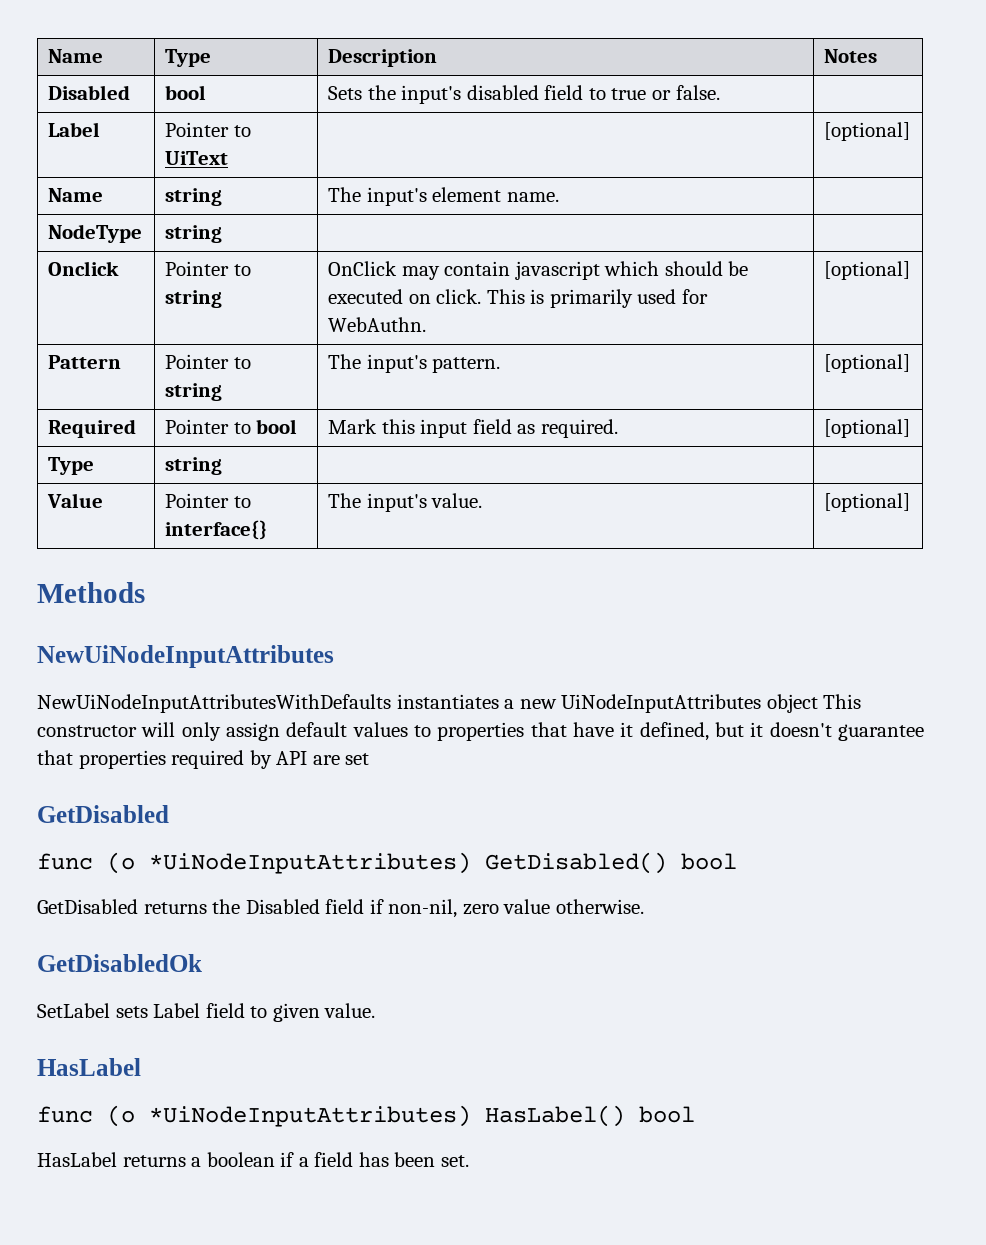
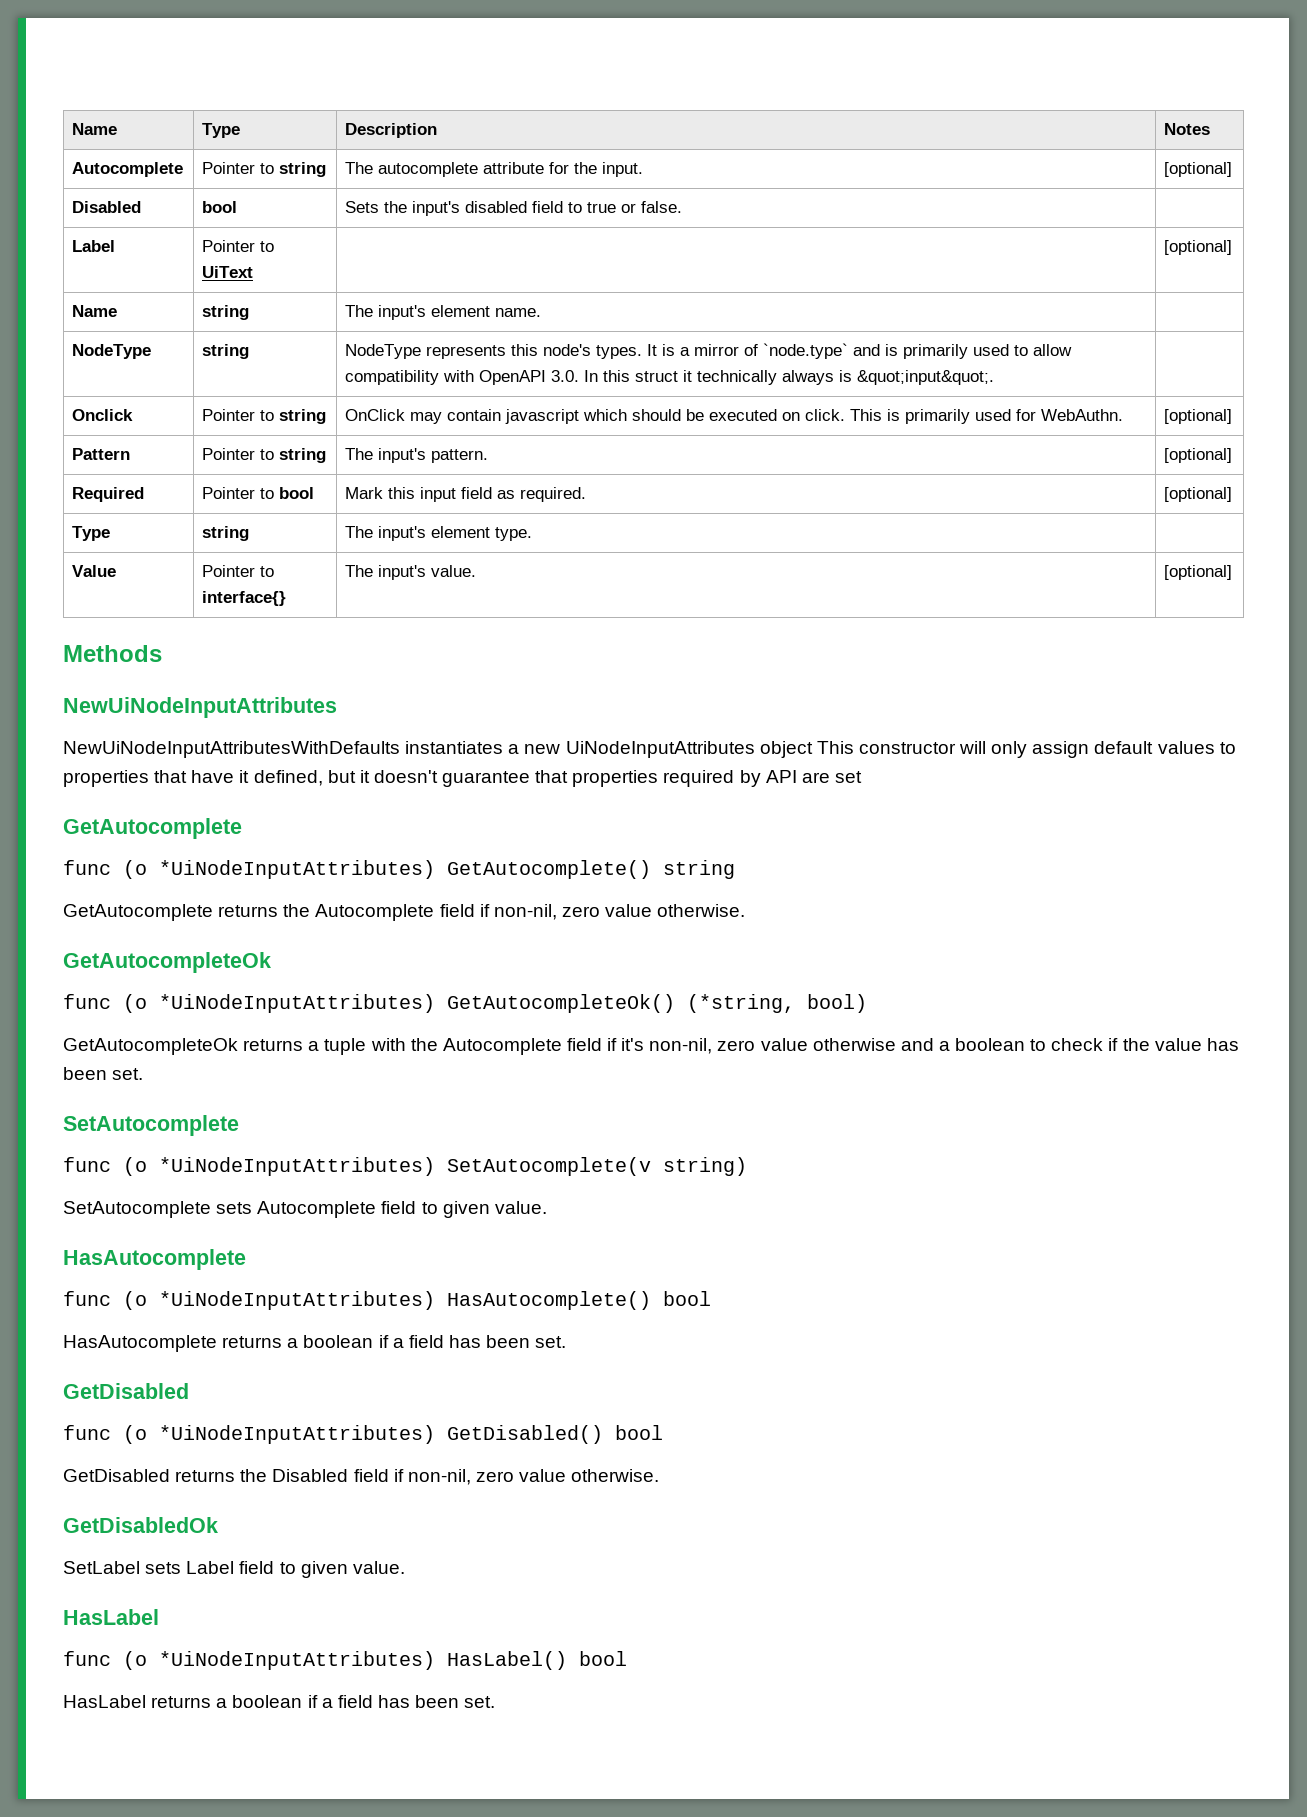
(878, 56) none -> [72,162,184,177] [202,162,327,177] [345,162,644,177] [1164,162,1233,177] // Autocomplete | Pointer to string | The autocomplete attribute for the input. | [optional]
(223, 234) none -> [345,343,1073,359] [345,370,995,385] NodeType represents this node's types. It is a mirror of `node.type` and is primarily used to allow compatibility with OpenAPI 3.0. In this struct it technically always is &quot;input&quot;.
(223, 466) none -> [345,526,533,541] The input's element type.
(370, 759) none -> [63,818,242,839] [63,860,735,879] [63,904,746,921] [63,952,271,973] [63,994,867,1013] [63,1038,1239,1055] [63,1067,144,1080] [63,1115,239,1136] [63,1157,747,1176] [63,1201,547,1218] [63,1249,246,1270] [63,1291,711,1310] [63,1335,567,1352] // GetAutocomplete // func (o *UiNodeInputAttributes) GetAutocomplete() string // GetAutocomplete returns the Autocomplete field if non-nil, zero value otherwise. // GetAutocompleteOk // func (o *UiNodeInputAttributes) GetAutocompleteOk() (*string, bool) // GetAutocompleteOk returns a tuple with the Autocomplete field if it's non-nil, zero value otherwise and a boolean to check if the value has been set. // SetAutocomplete // func (o *UiNodeInputAttributes) SetAutocomplete(v string) // SetAutocomplete sets Autocomplete field to given value. // HasAutocomplete // func (o *UiNodeInputAttributes) HasAutocomplete() bool // HasAutocomplete returns a boolean if a field has been set.

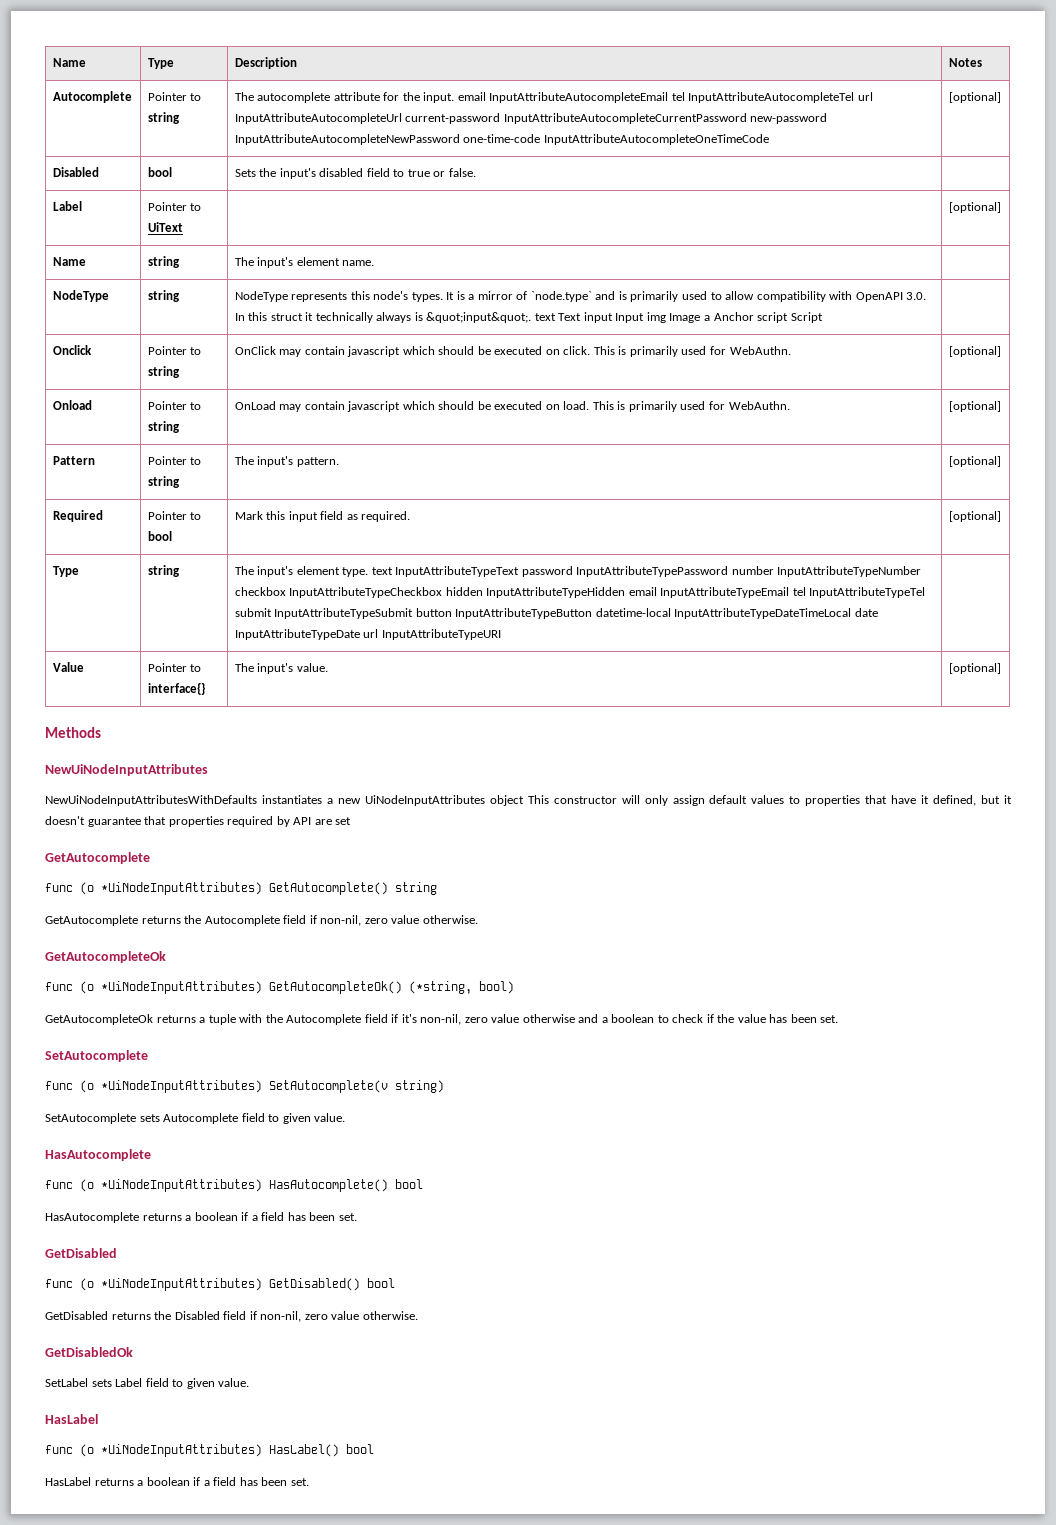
(644, 169) none -> [457,92,873,103] [234,113,828,124] [234,134,769,145] email InputAttributeAutocompleteEmail tel InputAttributeAutocompleteTel url InputAttributeAutocompleteUrl current-password InputAttributeAutocompleteCurrentPassword new-password InputAttributeAutocompleteNewPassword one-time-code InputAttributeAutocompleteOneTimeCode
(995, 377) none -> [534,312,823,323] text Text input Input img Image a Anchor script Script
(1233, 416) none -> [52,400,92,410] [147,401,202,410] [147,421,180,433] [234,401,790,412] [948,401,1001,412] // Onload | Pointer to string | OnLoad may contain javascript which should be executed on load. This is primarily used for WebAuthn. | [optional]
(533, 534) none -> [371,566,922,577] [234,587,926,598] [234,608,878,619] [234,629,501,640] text InputAttributeTypeText password InputAttributeTypePassword number InputAttributeTypeNumber checkbox InputAttributeTypeCheckbox hidden InputAttributeTypeHidden email InputAttributeTypeEmail tel InputAttributeTypeTel submit InputAttributeTypeSubmit button InputAttributeTypeButton datetime-local InputAttributeTypeDateTimeLocal date InputAttributeTypeDate url InputAttributeTypeURI

